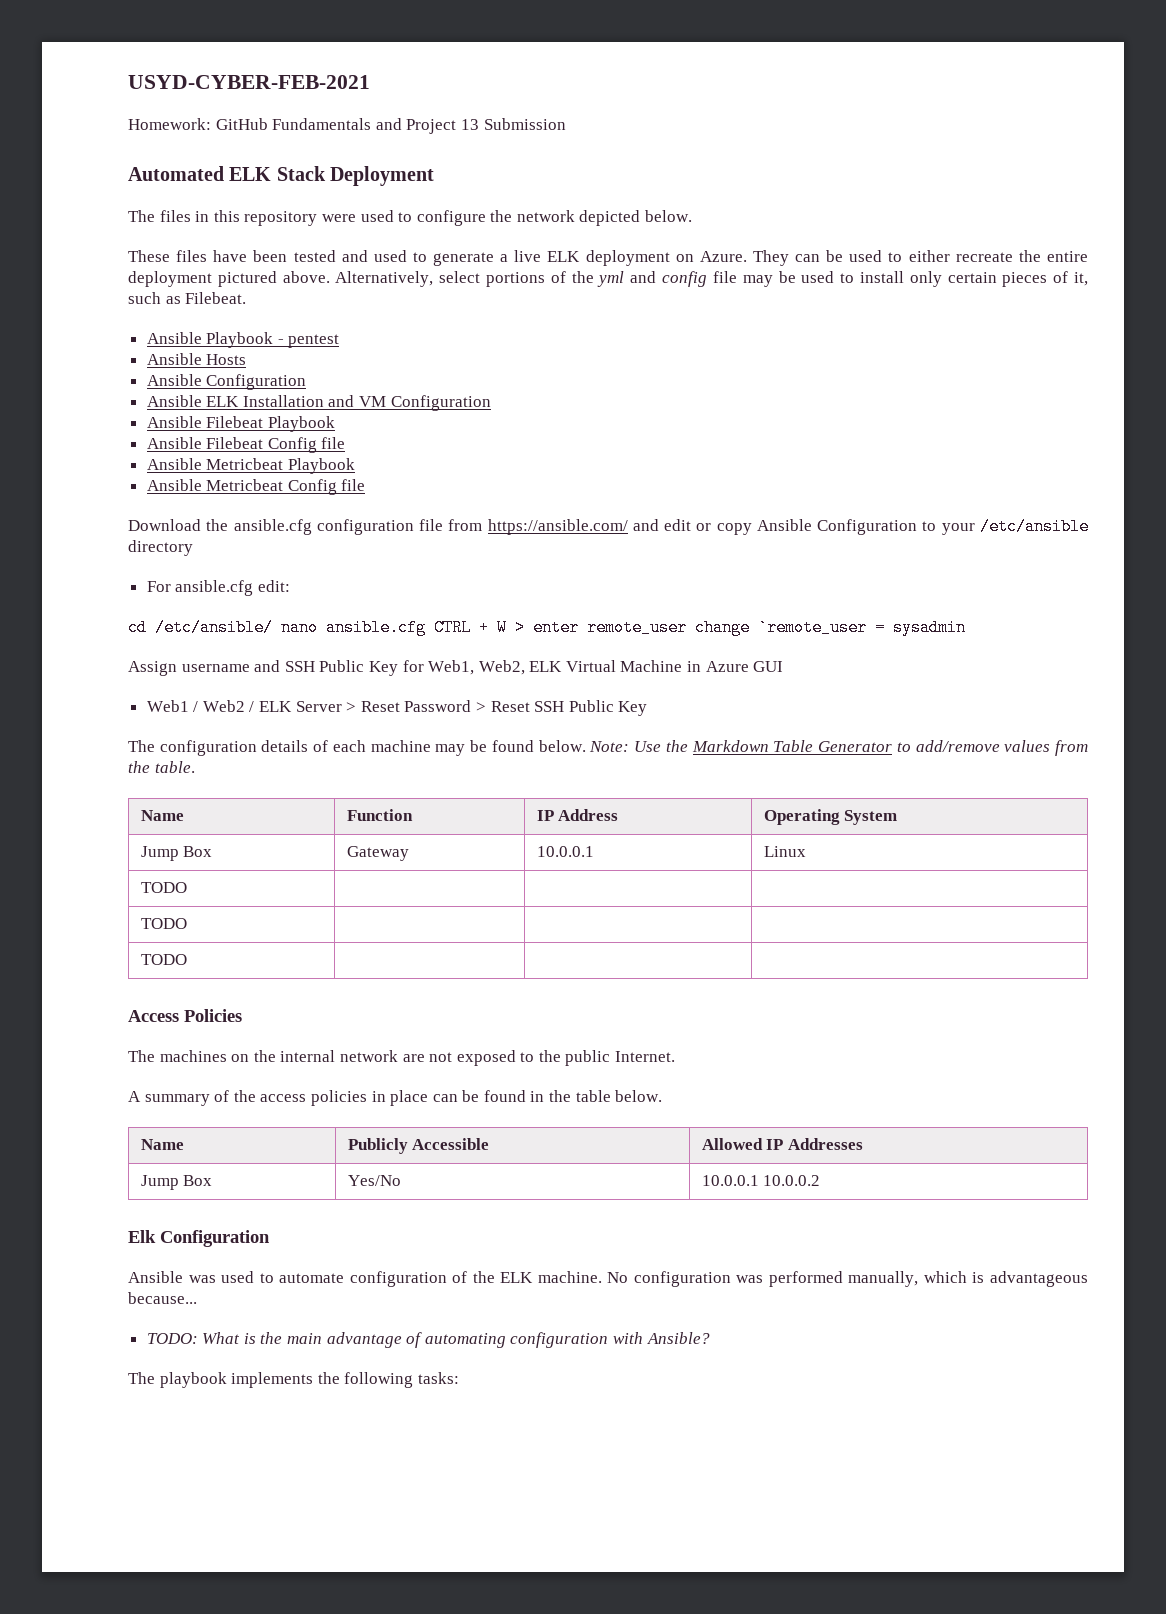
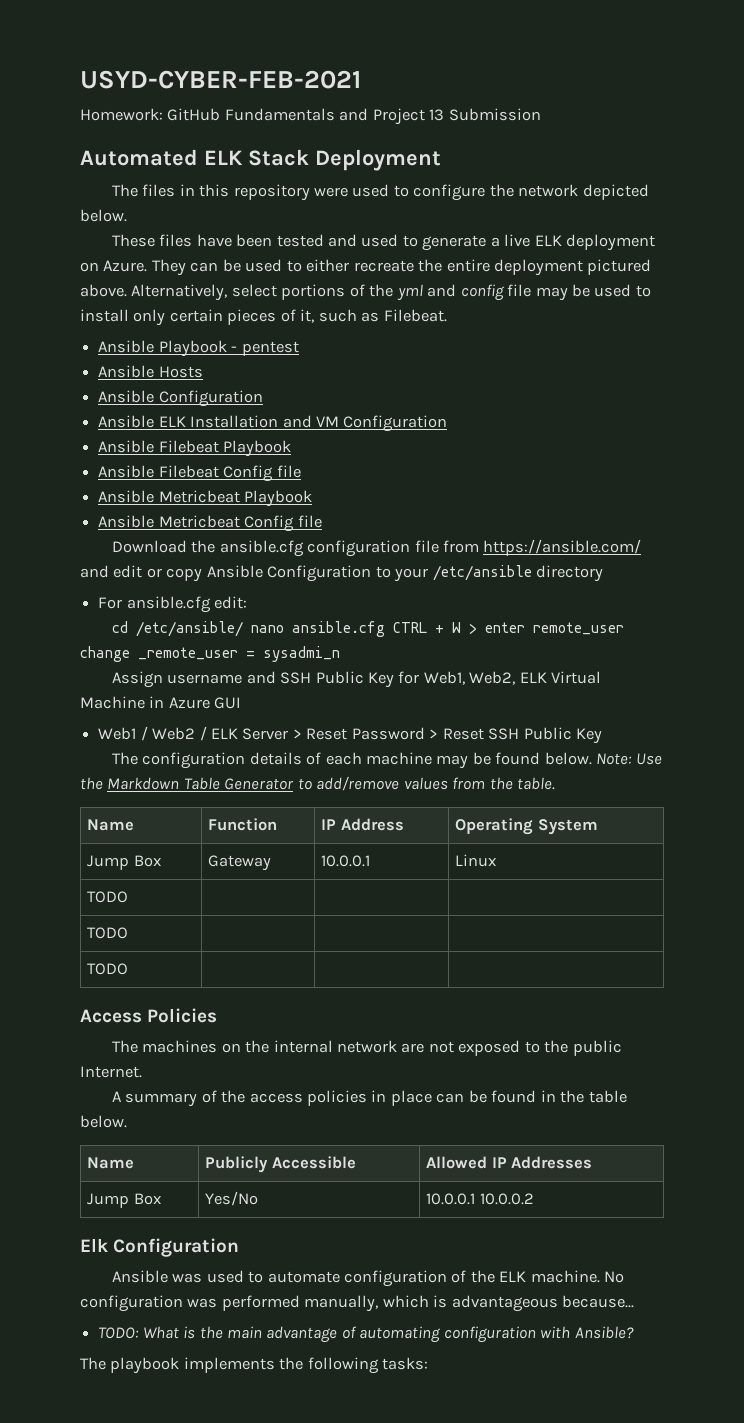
[758,619,966,636] `remote_user = sysadmin -> [138,646,340,662] _remote_user = sysadmi_n

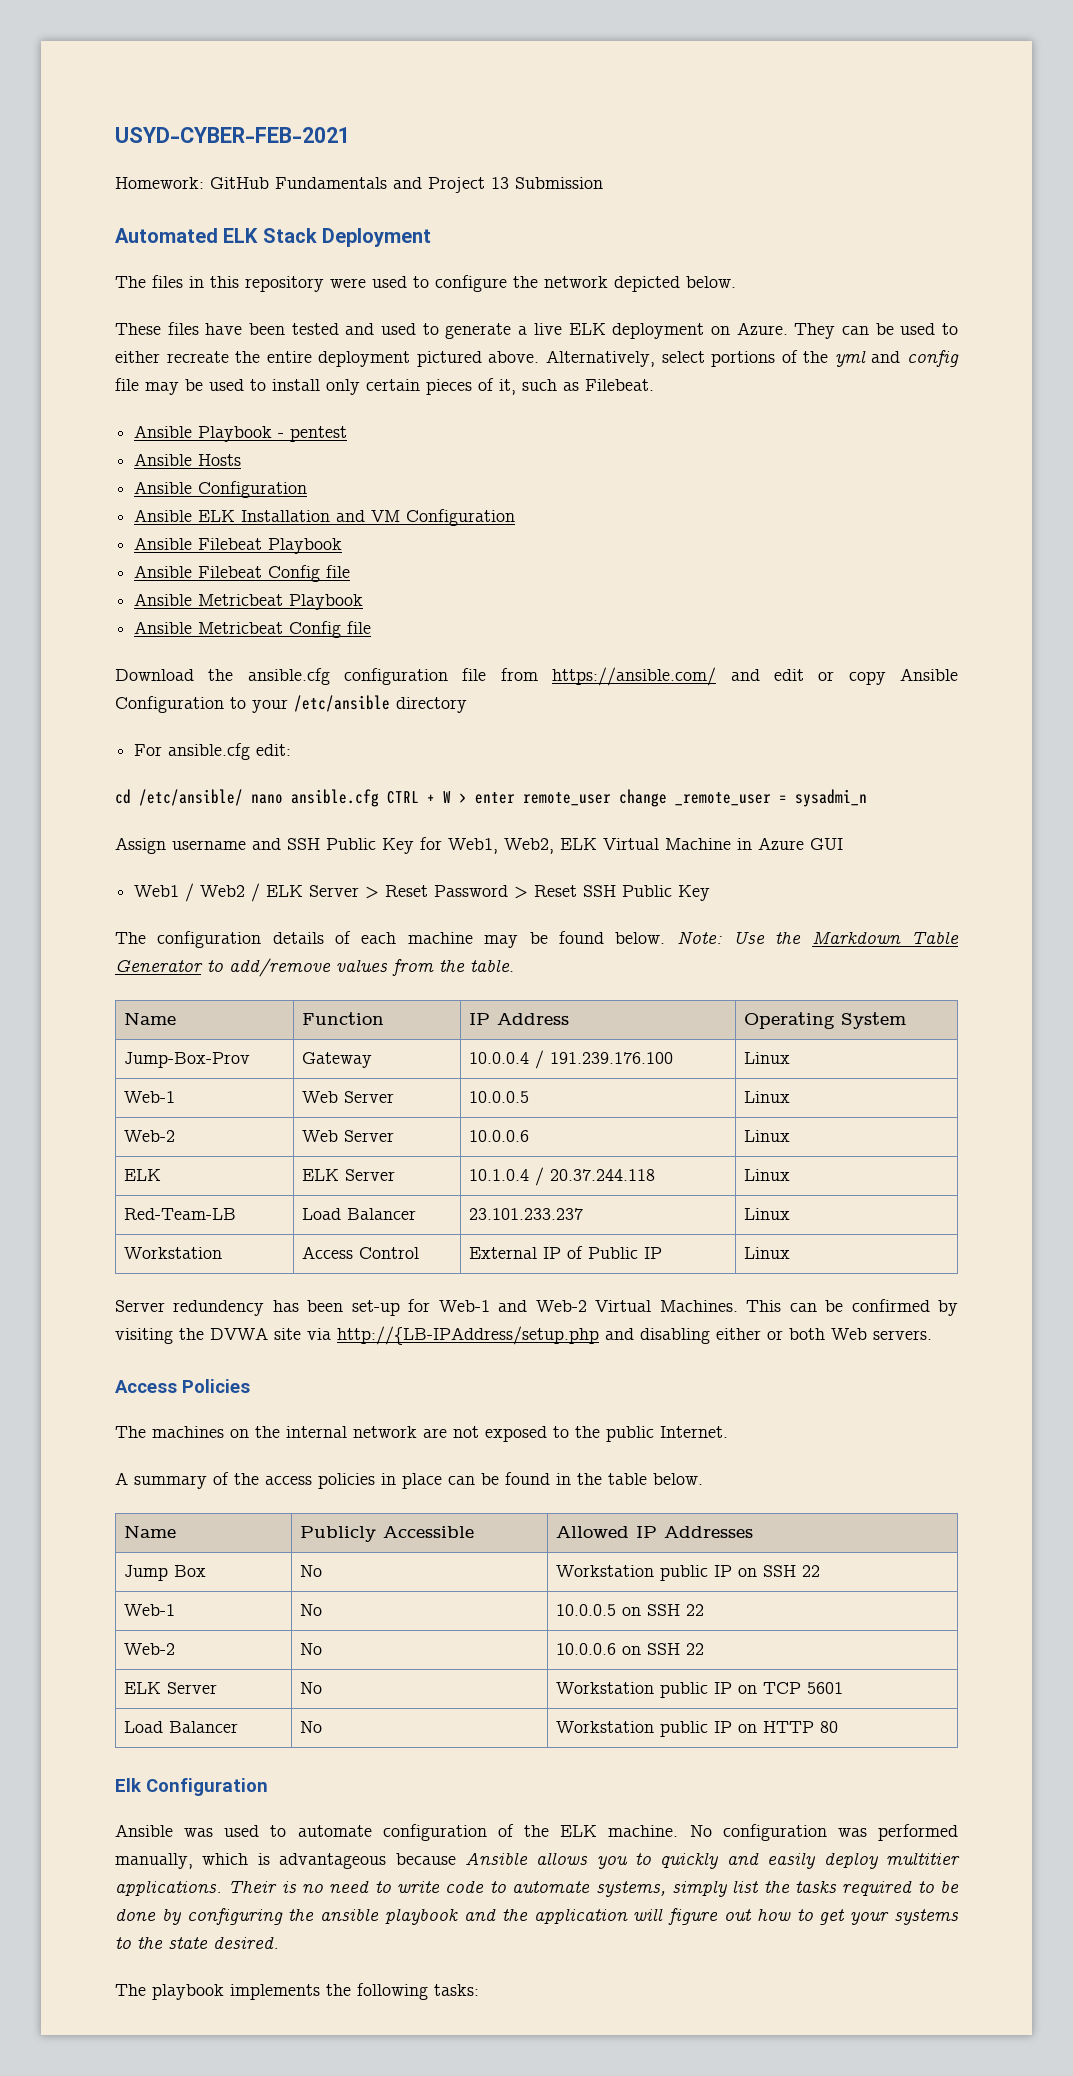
[87,855,161,870] Jump Box -> [123,1052,250,1068] Jump-Box-Prov
[321,855,371,867] [455,854,497,867] [87,891,129,903] [87,927,129,939] [87,963,129,975] 10.0.0.1 | Linux // TODO | | | // TODO | | | // TODO | | | -> [468,1050,673,1069] [743,1052,790,1064] [123,1091,175,1103] [301,1091,394,1103] [468,1091,529,1103] [743,1091,790,1103] [123,1130,175,1142] [301,1130,394,1142] [468,1130,529,1142] [743,1130,790,1142] [123,1169,161,1181] [301,1169,395,1181] [468,1167,655,1186] [743,1169,790,1181] [123,1208,236,1220] [301,1208,416,1220] [468,1208,583,1220] [743,1208,790,1220] [123,1247,222,1259] [301,1246,419,1259] [468,1246,662,1259] [743,1247,790,1259] [115,1299,958,1316] [115,1326,932,1345] 10.0.0.4 / 191.239.176.100 | Linux // Web-1 | Web Server | 10.0.0.5 | Linux // Web-2 | Web Server | 10.0.0.6 | Linux // ELK | ELK Server | 10.1.0.4 / 20.37.244.118 | Linux // Red-Team-LB | Load Balancer | 23.101.233.237 | Linux // Workstation | Access Control | External IP of Public IP | Linux // Server redundency has been set-up for Web-1 and Web-2 Virtual Machines. This can be confirmed by visiting the DVWA site via http://{LB-IPAddress/setup.php and disabling either or both Web servers.
[205,1191,259,1206] [426,1193,534,1205] Yes/No | 10.0.0.1 10.0.0.2 -> [299,1565,322,1577] [555,1565,820,1581] [123,1604,175,1616] [299,1604,322,1616] [555,1604,704,1616] [123,1643,175,1655] [299,1643,322,1655] [555,1643,704,1655] [123,1682,217,1694] [299,1682,322,1694] [555,1682,843,1698] [123,1721,238,1733] [299,1721,322,1733] [555,1721,838,1737] No | Workstation public IP on SSH 22 // Web-1 | No | 10.0.0.5 on SSH 22 // Web-2 | No | 10.0.0.6 on SSH 22 // ELK Server | No | Workstation public IP on TCP 5601 // Load Balancer | No | Workstation public IP on HTTP 80
[562,1295,635,1308] [98,1326,634,1343] because... // TODO: What is the main advantage of automating configuration with Ansible? -> [395,1852,960,1869] [115,1880,960,1897] [115,1908,959,1925] [115,1936,279,1949] because Ansible allows you to quickly and easily deploy multitier applications. Their is no need to write code to automate systems, simply list the tasks required to be done by configuring the ansible playbook and the application will figure out how to get your systems to the state desired.

